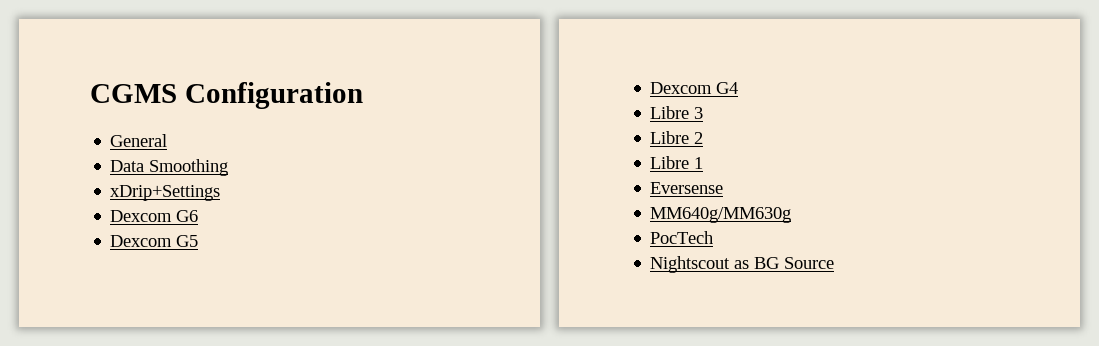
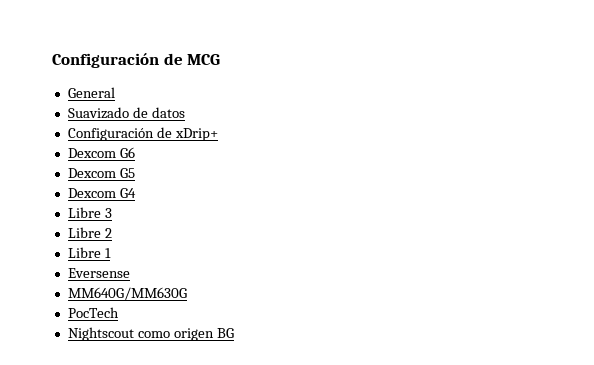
[90,82,363,109] [110,134,168,147] [110,159,229,176] [110,185,221,201] CGMS Configuration // General // Data Smoothing // xDrip+Settings -> [52,53,221,68] [67,87,115,98] [67,107,185,119] [67,127,218,141] Configuración de MCG // General // Suavizado de datos // Configuración de xDrip+
[650,207,792,223] MM640g/MM630g -> [67,287,187,300] MM640G/MM630G
[734,257,835,269] as BG Source -> [137,328,234,341] como origen BG

